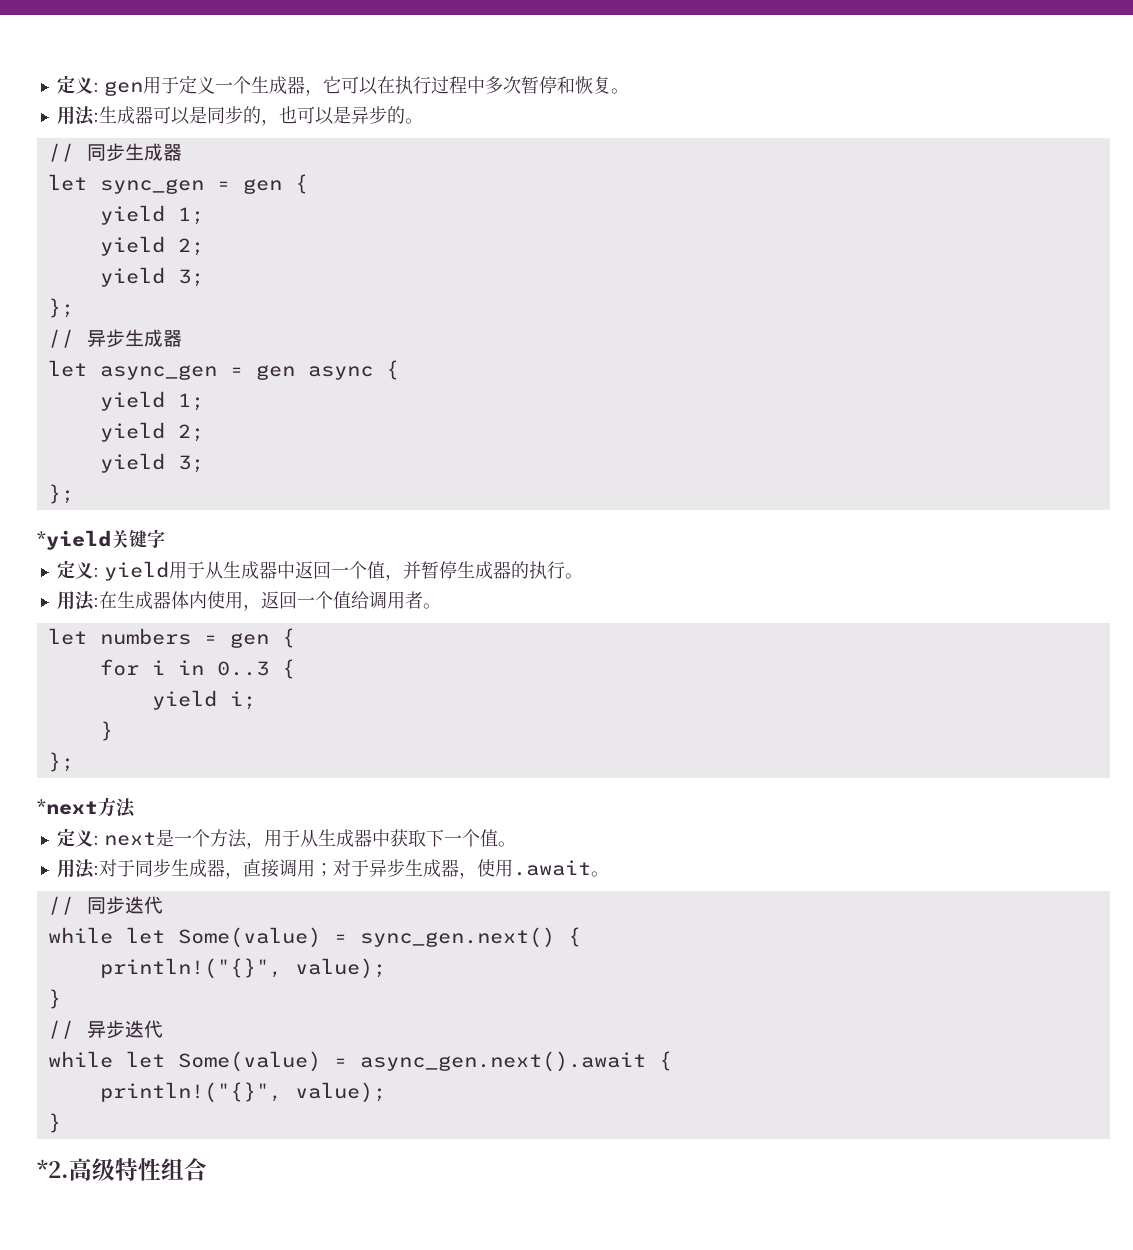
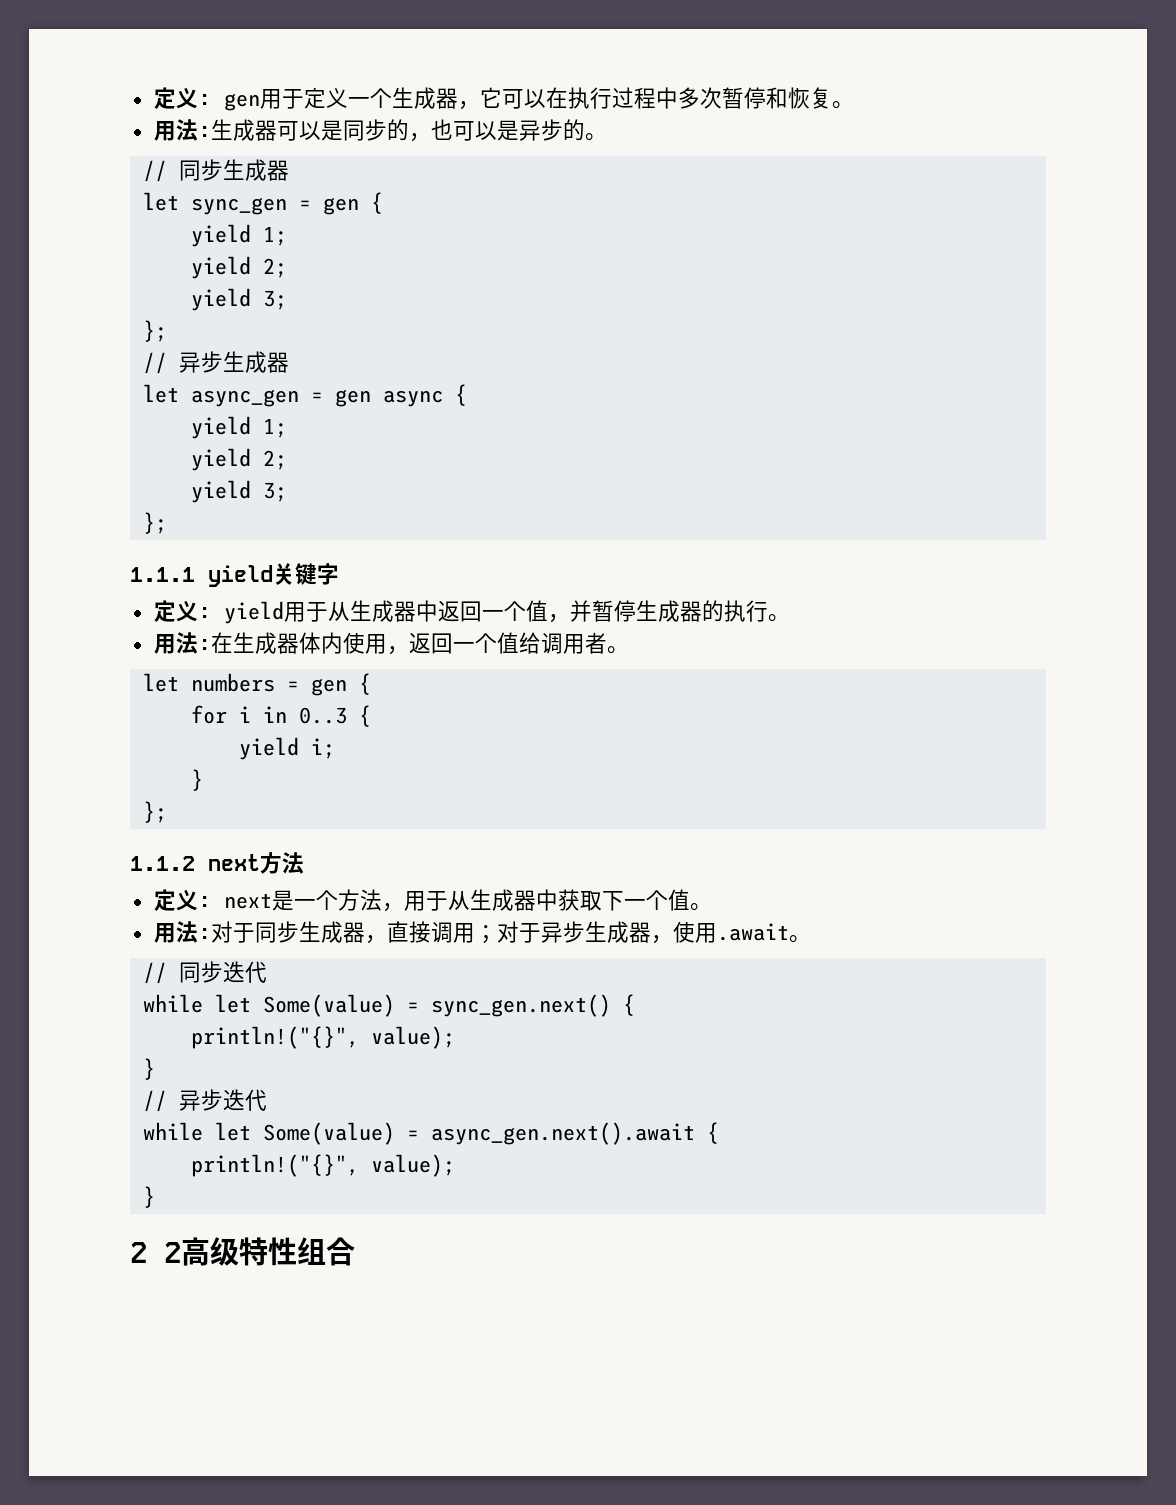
[37,530,111,550] *yield -> [130,565,273,587] 1.1.1 yield
[37,799,98,815] *next -> [130,854,260,871] 1.1.2 next
[37,1159,69,1178] *2. -> [130,1242,181,1263] 2 2

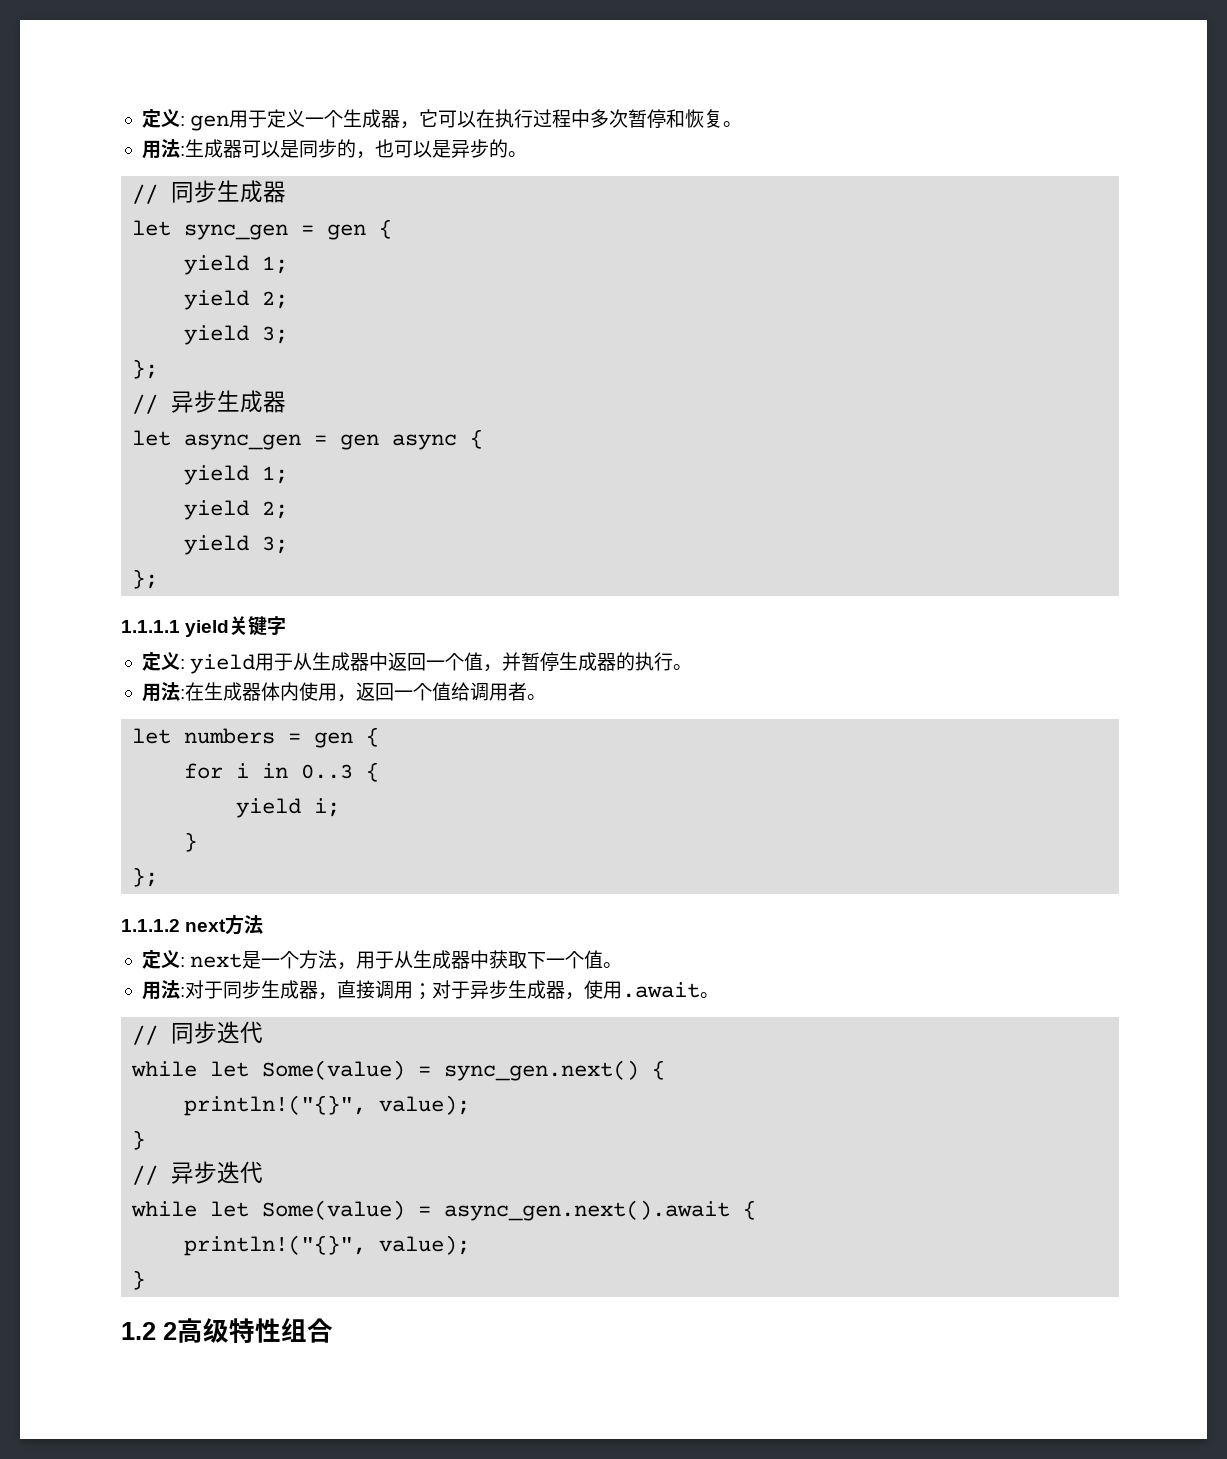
[130,567,195,582] 1.1.1 -> [121,620,180,633] 1.1.1.1
[130,856,195,871] 1.1.2 -> [121,919,180,932] 1.1.1.2
[130,1242,147,1263] 2 -> [121,1322,156,1340] 1.2

